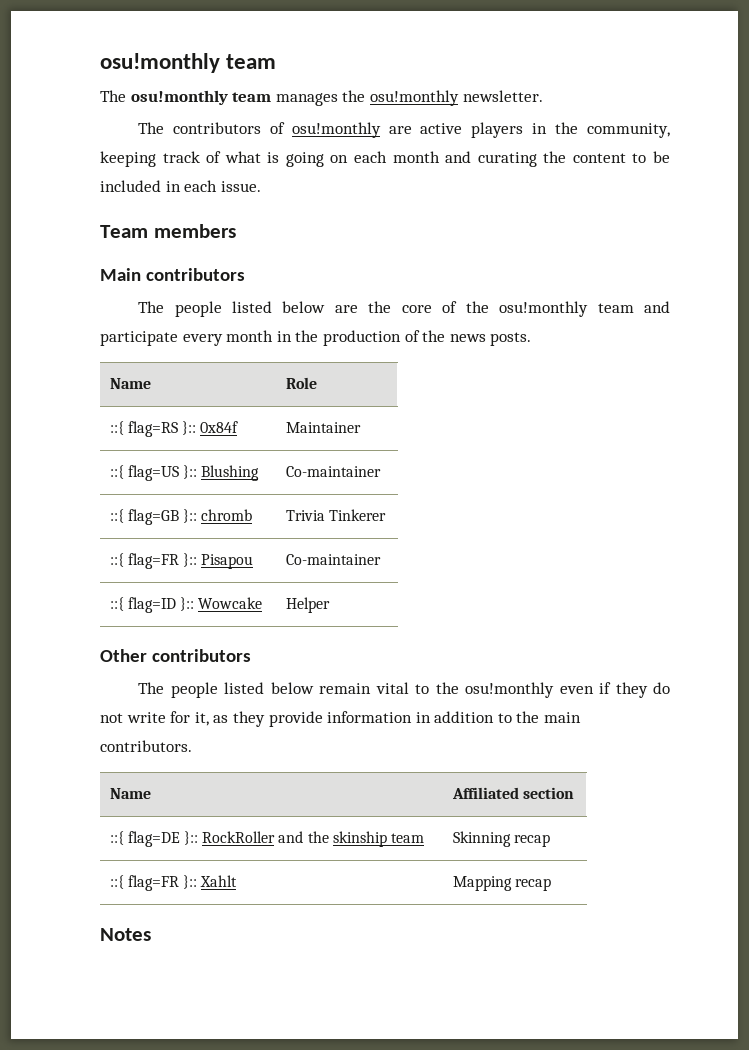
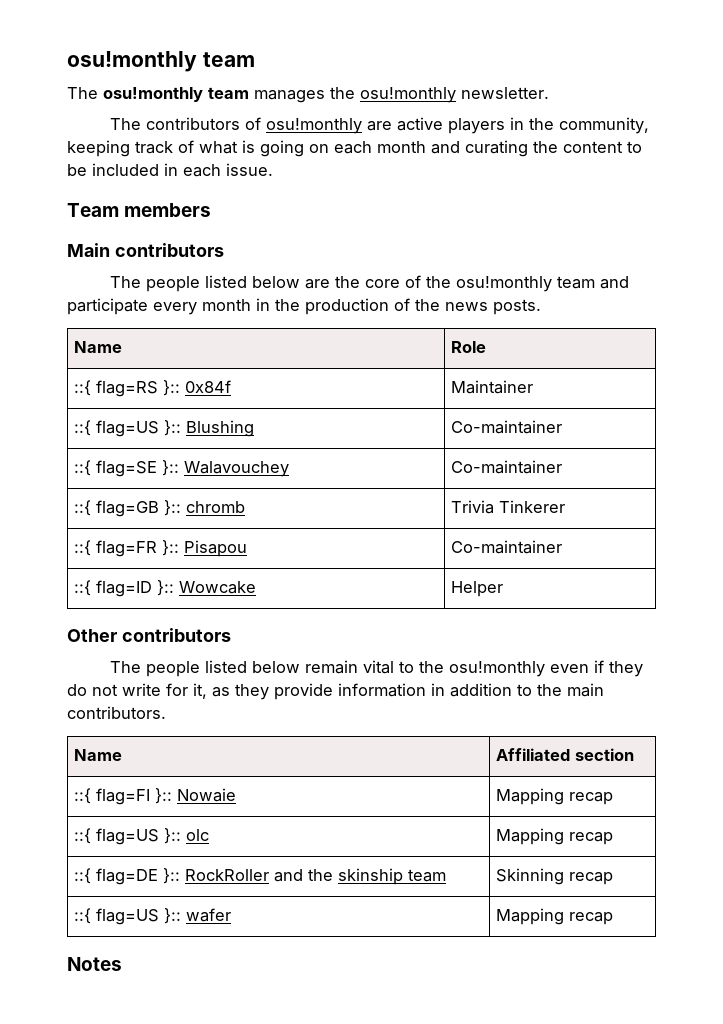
(381, 471) none -> [74,460,290,477] [451,460,563,474] // ::{ flag=SE }:: Walavouchey | Co-maintainer
(574, 793) none -> [74,788,237,805] [496,788,614,805] [74,828,210,845] [496,828,614,845] // ::{ flag=FI }:: Nowaie | Mapping recap // ::{ flag=US }:: olc | Mapping recap
[127,875,238,891] flag=FR }:: Xahlt -> [96,908,232,925] flag=US }:: wafer

